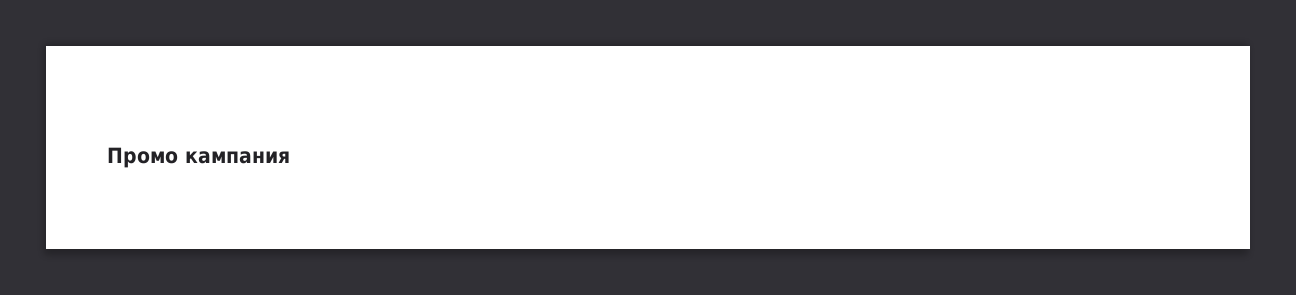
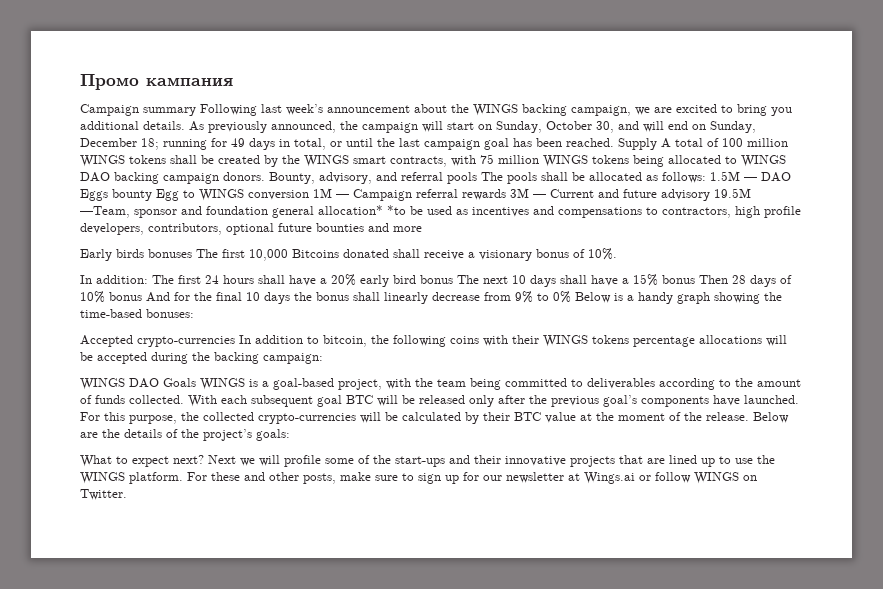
(290, 157) none -> [80,104,792,116] [80,121,756,133] [80,138,788,150] [80,154,786,167] [80,171,791,184] [80,188,751,201] [80,205,801,218] [80,223,422,235] [80,248,617,261] [80,274,792,287] [80,291,782,304] [80,309,194,318] [80,335,787,347] [80,352,323,364] [80,378,801,390] [80,395,799,407] [80,412,789,424] [80,429,290,441] [80,455,775,467] [80,472,757,484] [80,489,127,500] // Campaign summary Following last week’s announcement about the WINGS backing campaign, we are excited to bring you additional details. As previously announced, the campaign will start on Sunday, October 30, and will end on Sunday, December 18; running for 49 days in total, or until the last campaign goal has been reached. Supply A total of 100 million WINGS tokens shall be created by the WINGS smart contracts, with 75 million WINGS tokens being allocated to WINGS DAO backing campaign donors. Bounty, advisory, and referral pools The pools shall be allocated as follows: 1.5M — DAO Eggs bounty Egg to WINGS conversion 1M — Campaign referral rewards 3M — Current and future advisory 19.5M —Team, sponsor and foundation general allocation* *to be used as incentives and compensations to contractors, high profile developers, contributors, optional future bounties and more // Early birds bonuses The first 10,000 Bitcoins donated shall receive a visionary bonus of 10%. // In addition: The first 24 hours shall have a 20% early bird bonus The next 10 days shall have a 15% bonus Then 28 days of 10% bonus And for the final 10 days the bonus shall linearly decrease from 9% to 0% Below is a handy graph showing the time-based bonuses: // Accepted crypto-currencies In addition to bitcoin, the following coins with their WINGS tokens percentage allocations will be accepted during the backing campaign: // WINGS DAO Goals WINGS is a goal-based project, with the team being committed to deliverables according to the amount of funds collected. With each subsequent goal BTC will be released only after the previous goal’s components have launched. For this purpose, the collected crypto-currencies will be calculated by their BTC value at the moment of the release. Below are the details of the project’s goals: // What to expect next? Next we will profile some of the start-ups and their innovative projects that are lined up to use the WINGS platform. For these and other posts, make sure to sign up for our newsletter at Wings.ai or follow WINGS on Twitter.

